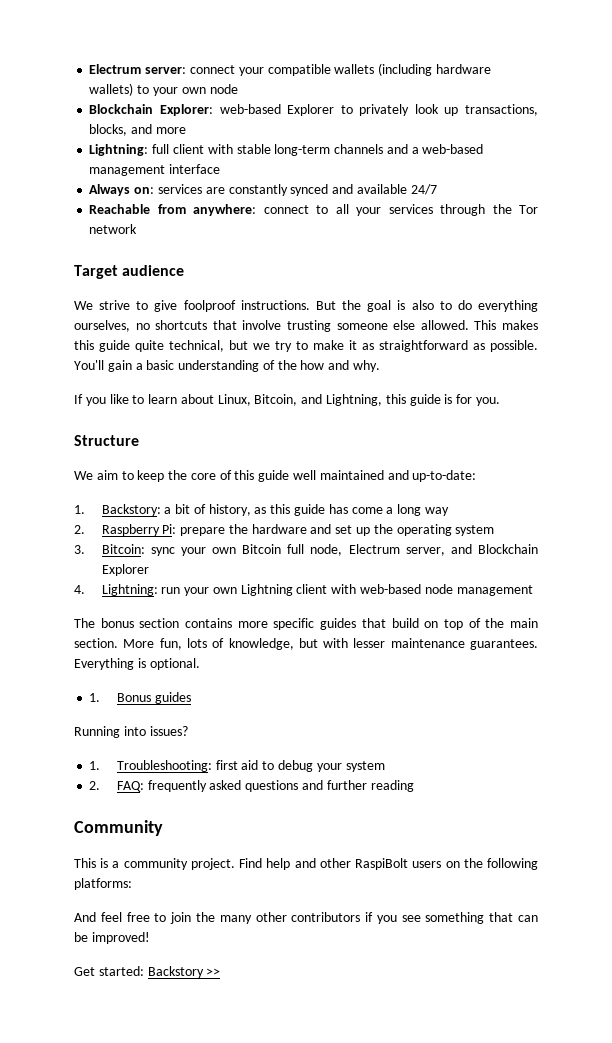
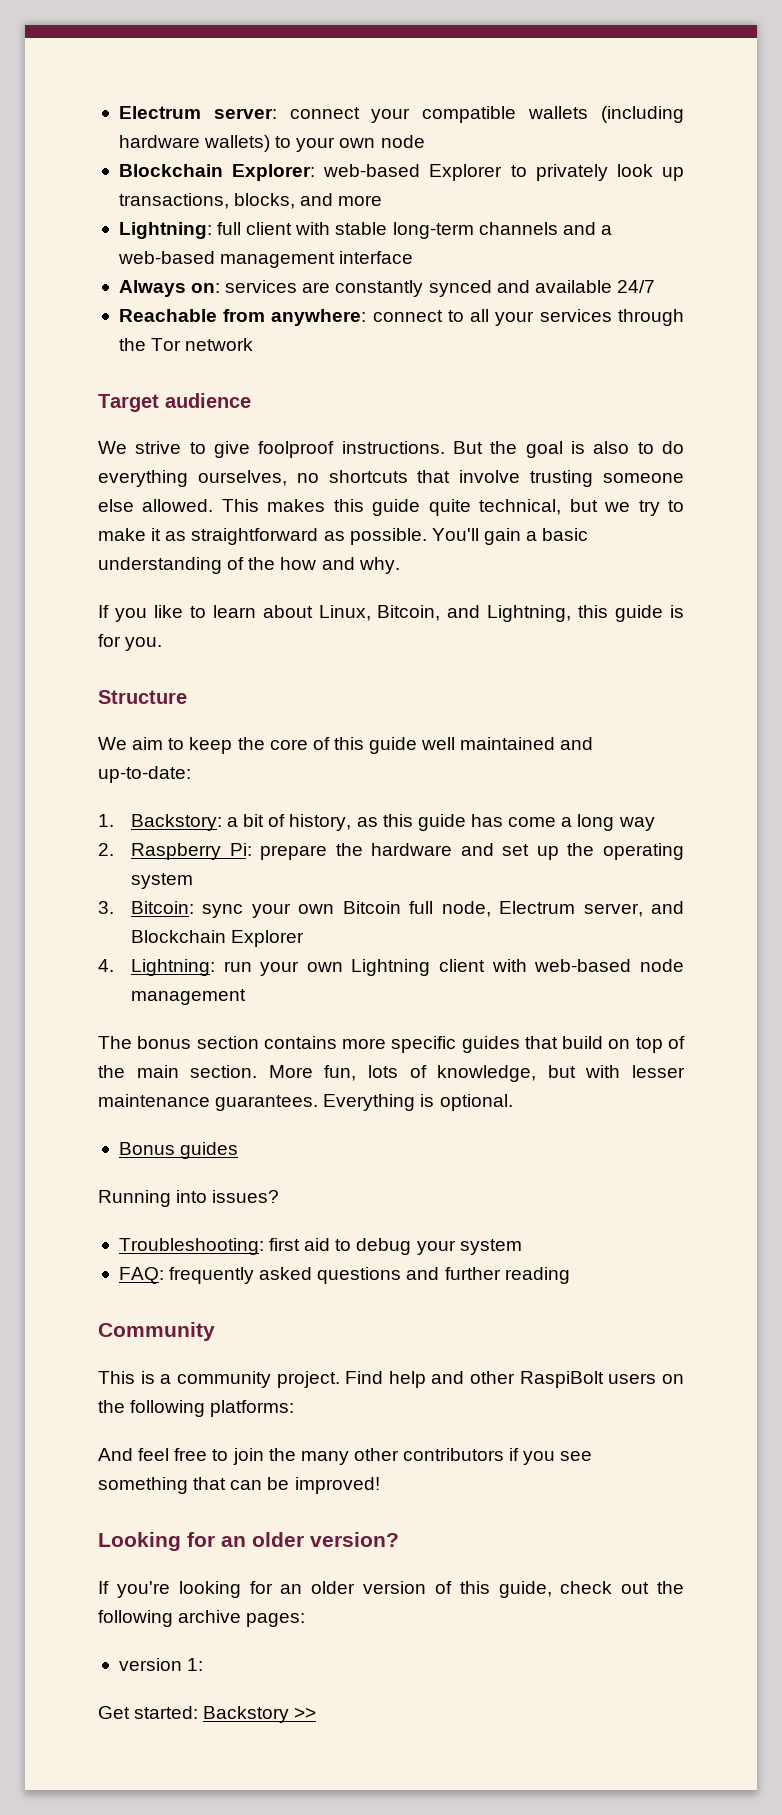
[89,693,101,702] 1. -> (513, 1102) none
[89,761,101,770] 1. -> (280, 1196) none
[89,781,101,790] 2. -> (522, 1247) none
(150, 938) none -> [98,1532,399,1551] [98,1581,684,1598] [98,1610,306,1627] [118,1658,204,1671] // Looking for an older version? // If you're looking for an older version of this guide, check out the following archive pages: // version 1:

